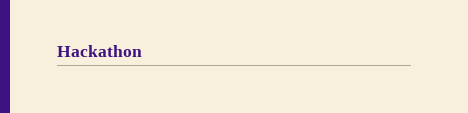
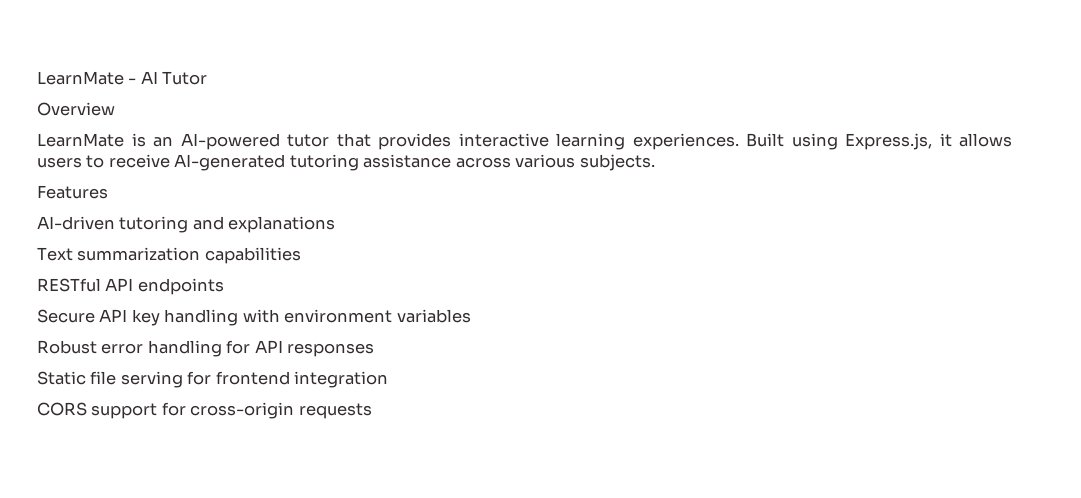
[57,45,142,57] Hackathon -> [37,71,208,85] [37,102,115,116] [37,133,1012,150] [37,154,655,171] [37,185,108,199] [37,216,336,233] [37,247,301,264] [37,278,224,295] [37,309,471,326] [37,340,375,357] [37,371,389,388] [37,402,372,419] LearnMate - AI Tutor // Overview // LearnMate is an AI-powered tutor that provides interactive learning experiences. Built using Express.js, it allows users to receive AI-generated tutoring assistance across various subjects. // Features // AI-driven tutoring and explanations // Text summarization capabilities // RESTful API endpoints // Secure API key handling with environment variables // Robust error handling for API responses // Static file serving for frontend integration // CORS support for cross-origin requests

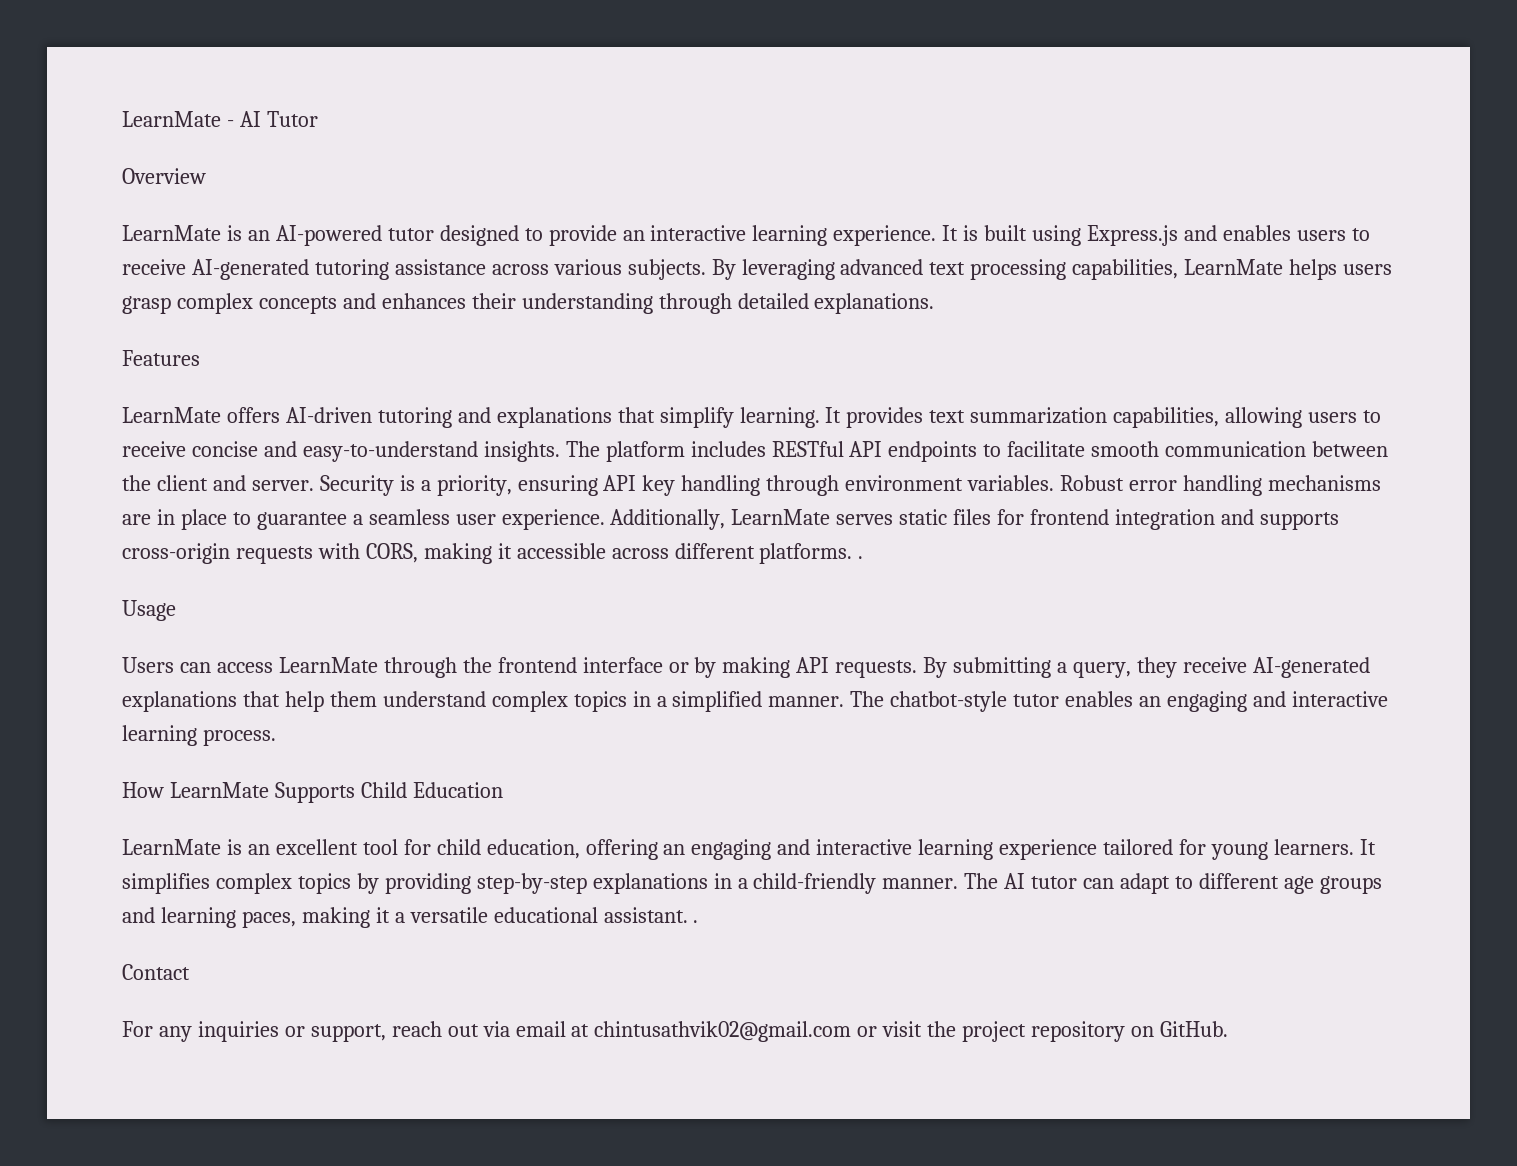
[336,133,1012,150] that provides interactive learning experiences. Built using Express.js, it allows -> [439,225,1291,246] designed to provide an interactive learning experience. It is built using Express.js and enables
(655, 162) none -> [711,259,1393,280] [122,293,935,314] By leveraging advanced text processing capabilities, LearnMate helps users grasp complex concepts and enhances their understanding through detailed explanations.
(108, 192) none -> [122,407,280,423] LearnMate offers
[37,247,301,264] [37,278,224,295] [37,309,471,326] [37,340,375,357] [37,371,389,388] [37,402,372,419] // Text summarization capabilities // RESTful API endpoints // Secure API key handling with environment variables // Robust error handling for API responses // Static file serving for frontend integration // CORS support for cross-origin requests -> [617,407,1382,428] [122,441,1389,462] [122,475,1381,496] [122,509,1339,530] [122,543,864,564] [122,600,176,621] [122,657,1370,678] [122,691,1388,712] [122,725,276,746] [122,782,503,803] [122,839,1376,860] [122,873,1382,894] [122,907,699,928] [122,964,190,980] [122,1021,1228,1042] that simplify learning. It provides text summarization capabilities, allowing users to receive concise and easy-to-understand insights. The platform includes RESTful API endpoints to facilitate smooth communication between the client and server. Security is a priority, ensuring API key handling through environment variables. Robust error handling mechanisms are in place to guarantee a seamless user experience. Additionally, LearnMate serves static files for frontend integration and supports cross-origin requests with CORS, making it accessible across different platforms. . // Usage // Users can access LearnMate through the frontend interface or by making API requests. By submitting a query, they receive AI-generated explanations that help them understand complex topics in a simplified manner. The chatbot-style tutor enables an engaging and interactive learning process. // How LearnMate Supports Child Education // LearnMate is an excellent tool for child education, offering an engaging and interactive learning experience tailored for young learners. It simplifies complex topics by providing step-by-step explanations in a child-friendly manner. The AI tutor can adapt to different age groups and learning paces, making it a versatile educational assistant. . // Contact // For any inquiries or support, reach out via email at chintusathvik02@gmail.com or visit the project repository on GitHub.

